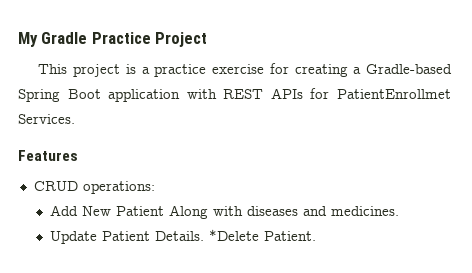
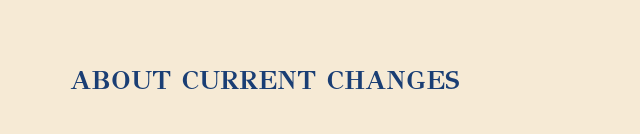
[18,32,208,47] [38,63,453,77] [18,88,451,102] [18,114,75,124] [18,150,78,161] [33,181,155,194] [50,205,400,219] [50,229,317,244] My Gradle Practice Project // This project is a practice exercise for creating a Gradle-based Spring Boot application with REST APIs for PatientEnrollmet Services. // Features // CRUD operations: // Add New Patient Along with diseases and medicines. // Update Patient Details. *Delete Patient. -> [70,70,460,90] ABOUT CURRENT CHANGES

